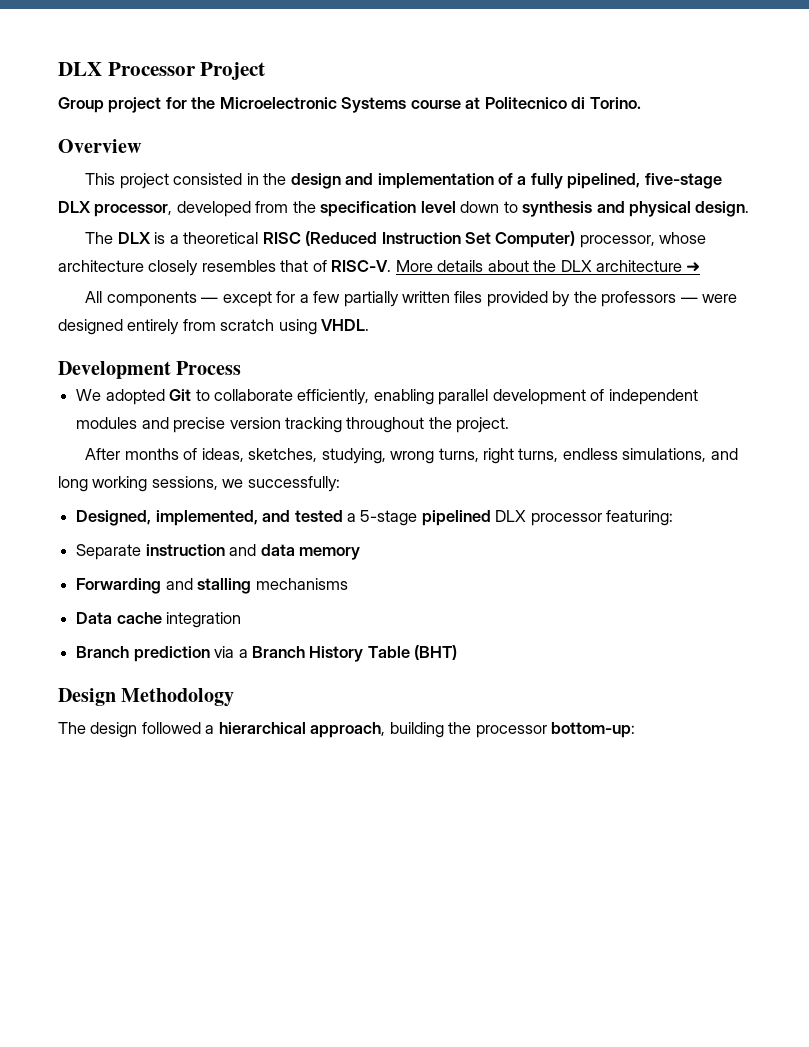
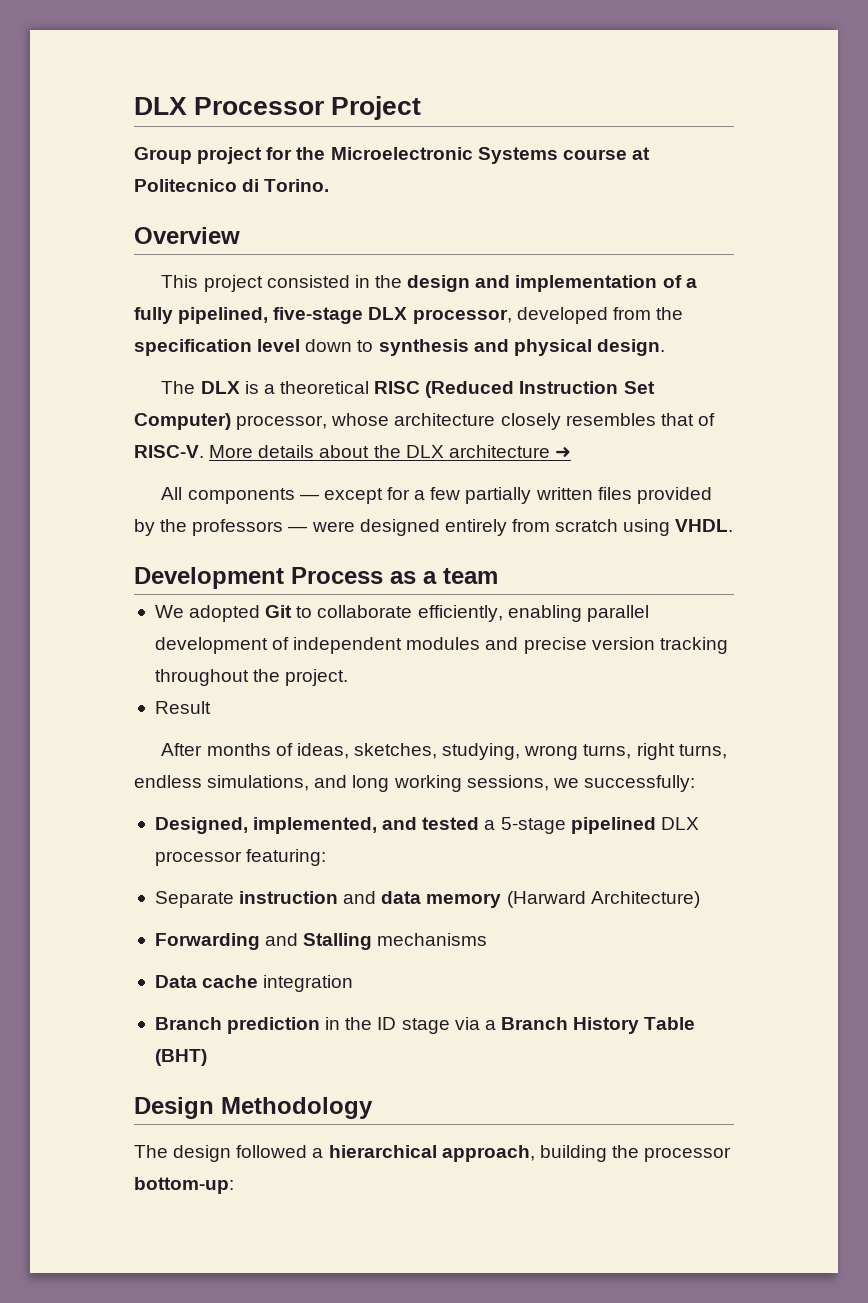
(242, 368) none -> [390,568,498,584] as a team
(510, 425) none -> [154,701,211,714] // Result
(360, 553) none -> [506,891,700,908] (Harward Architecture)
[197,578,252,594] stalling -> [303,933,373,950] Stalling
(210, 654) none -> [325,1017,450,1034] in the ID stage

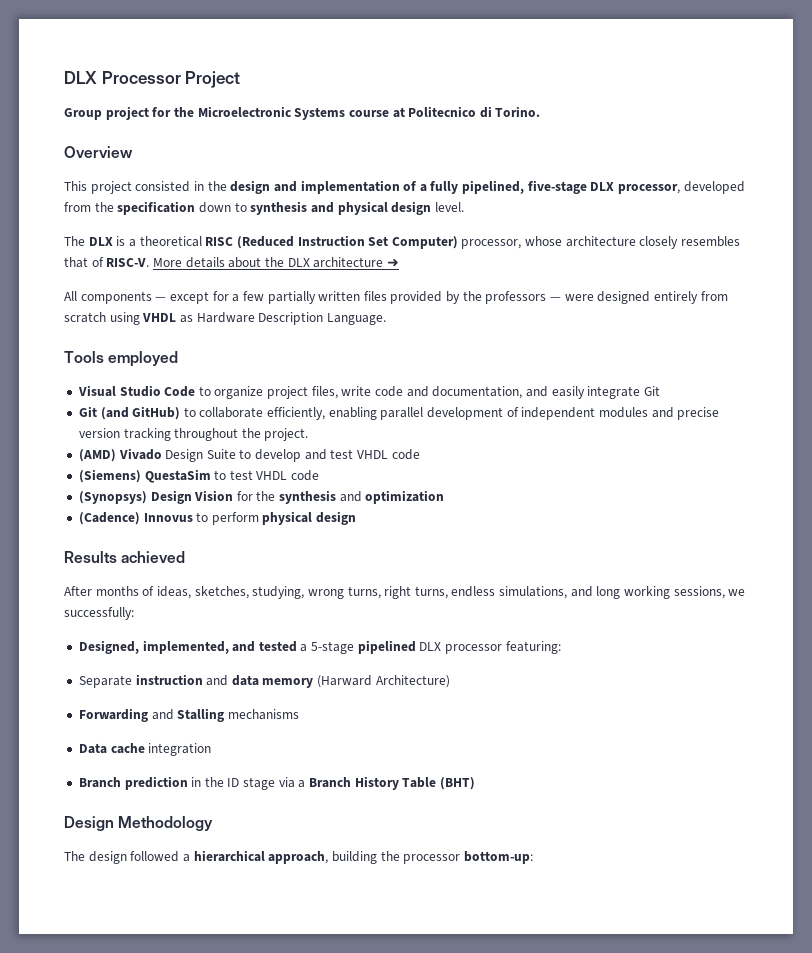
[257,339,301,352] level -> (196, 208) none
[596,339,665,356] design. -> [391,201,464,215] design level.
[675,519,734,532] [134,567,498,589] [154,605,293,622] VHDL. // Development Process as a team // We adopted Git -> [142,312,386,325] [64,351,179,367] [77,385,660,399] [78,406,181,420] VHDL as Hardware Description Language. // Tools employed // Visual Studio Code to organize project files, write code and documentation, and easily integrate Git // Git (and GitHub)
[154,701,211,714] Result -> [78,448,420,462] [78,469,320,483] [78,490,445,504] [78,511,357,525] [64,551,186,563] (AMD) Vivado Design Suite to develop and test VHDL code // (Siemens) QuestaSim to test VHDL code // (Synopsys) Design Vision for the synthesis and optimization // (Cadence) Innovus to perform physical design // Results achieved

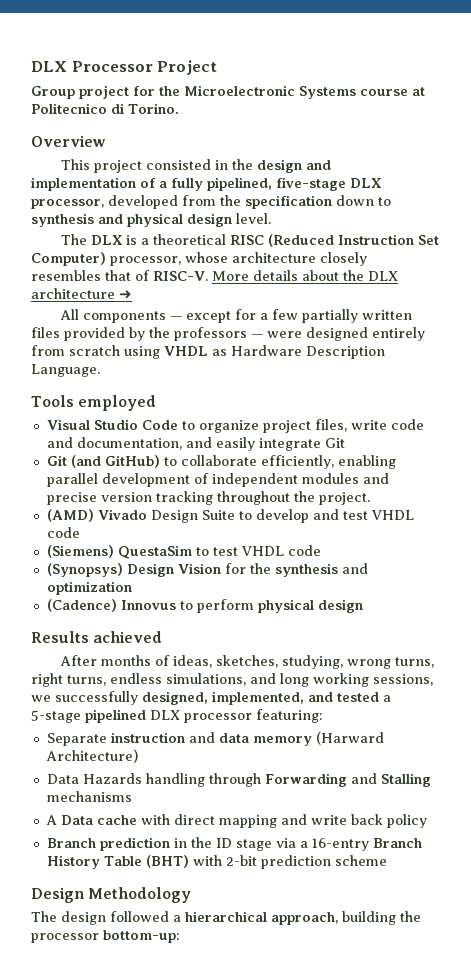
[64,607,134,620] [78,640,139,654] successfully: // Designed, -> [55,691,208,705] successfully designed,
(450, 681) none -> [46,773,261,787] Data Hazards handling through
(299, 714) none -> [45,815,57,825] A
[148,743,212,756] integration -> [140,814,427,828] with direct mapping and write back policy
(306, 784) none -> [311,838,369,851] 16-entry
(475, 783) none -> [192,855,387,869] with 2-bit prediction scheme

